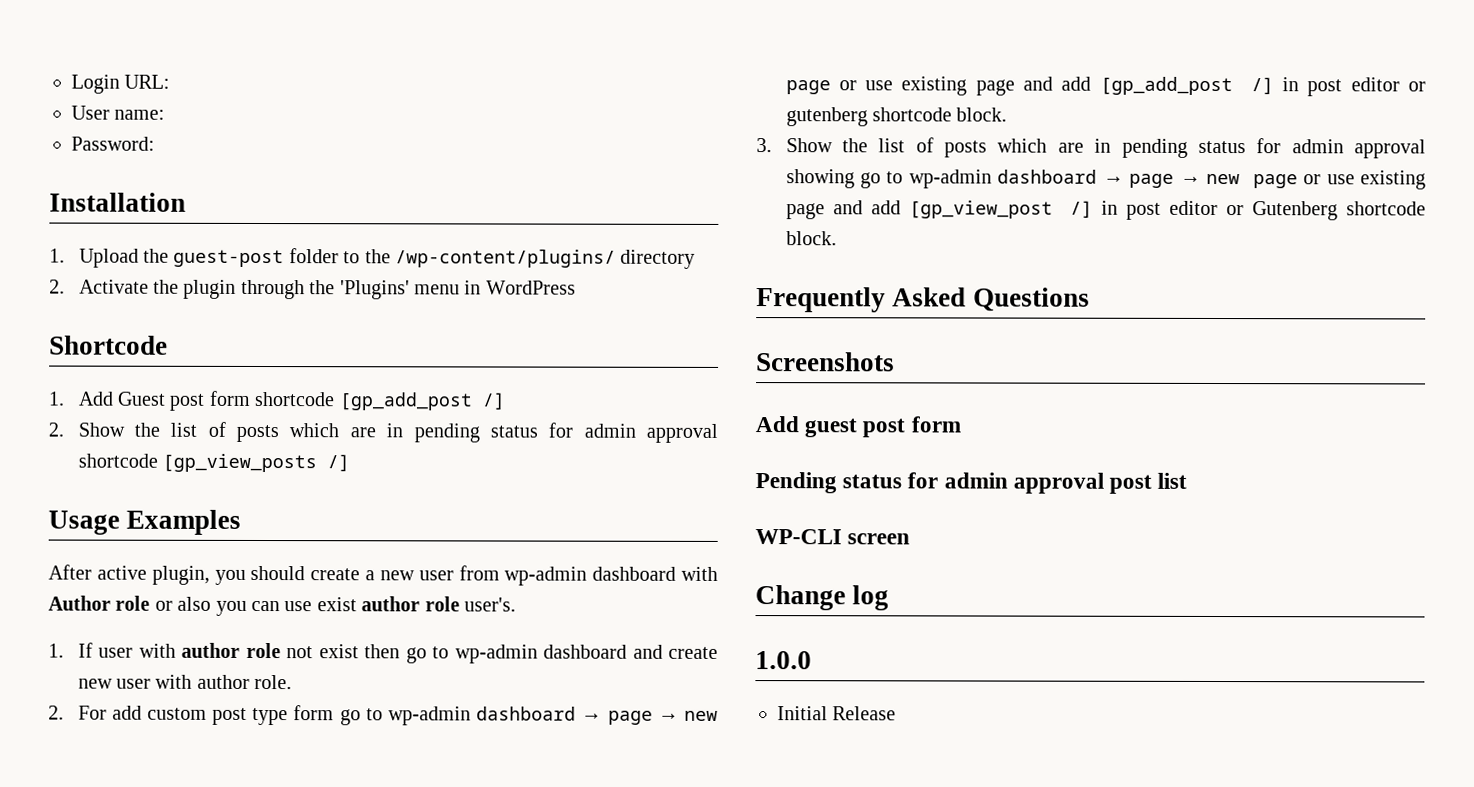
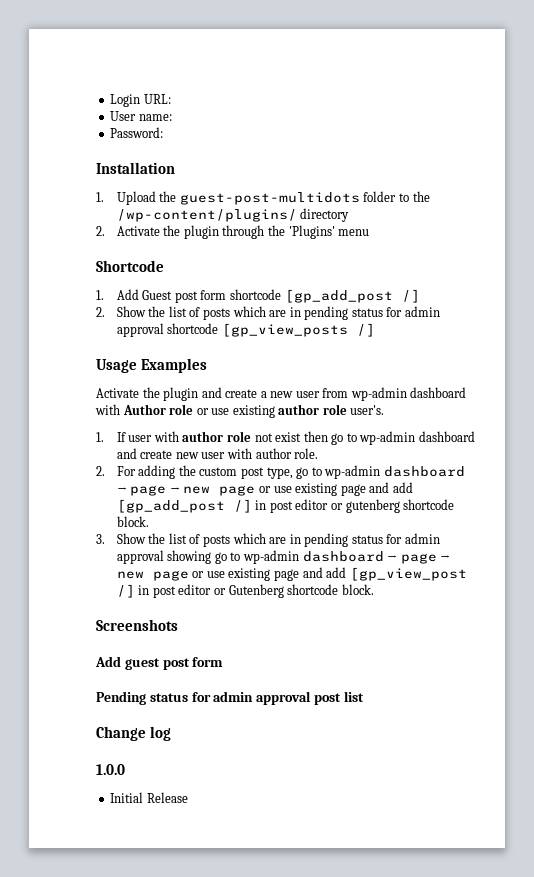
[173,249,285,268] guest-post -> [179,192,360,205] guest-post-multidots
[464,280,576,295] in WordPress -> (370, 232) none
[48,564,306,585] After active plugin, you should -> [96,387,222,401] Activate the plugin and
[177,596,357,616] also you can use exist -> [211,405,275,418] use existing
[111,705,335,726] add custom post type form -> [138,465,293,479] adding the custom post type,
[756,287,1090,313] // Frequently Asked Questions -> (374, 589) none
[755,529,911,545] // WP-CLI screen -> (364, 696) none

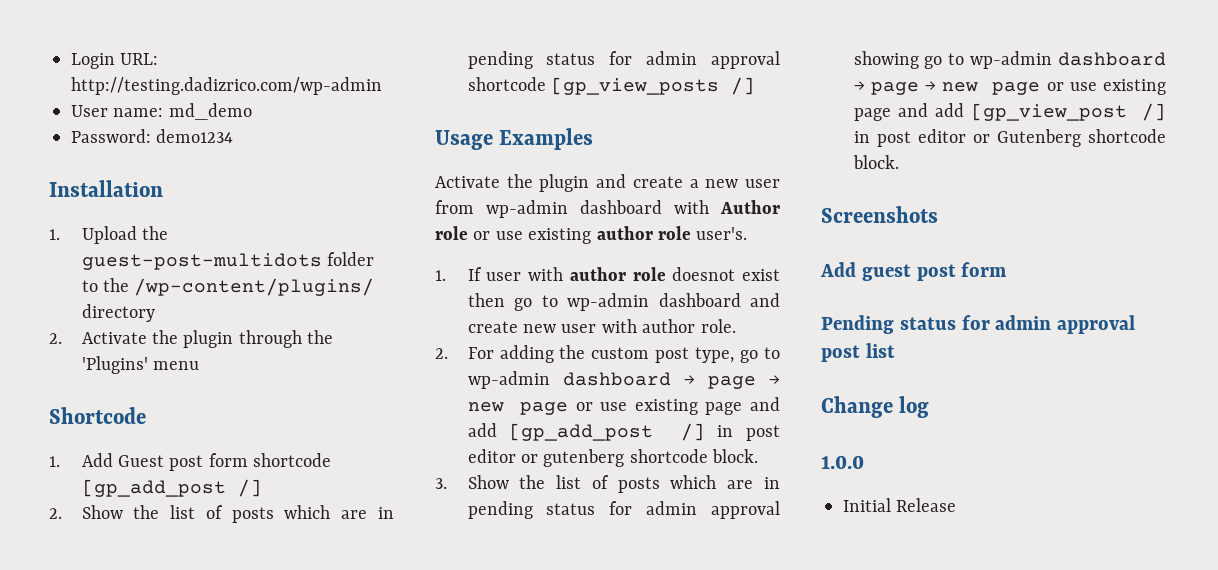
(171, 99) none -> [71,77,382,95] http://testing.dadizrico.com/wp-admin
(172, 117) none -> [168,103,252,120] md_demo
(164, 132) none -> [156,129,234,143] demo1234
[254,433,273,442] not -> [672,267,736,281] doesnot

